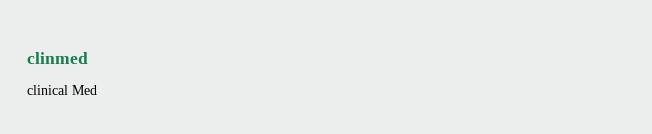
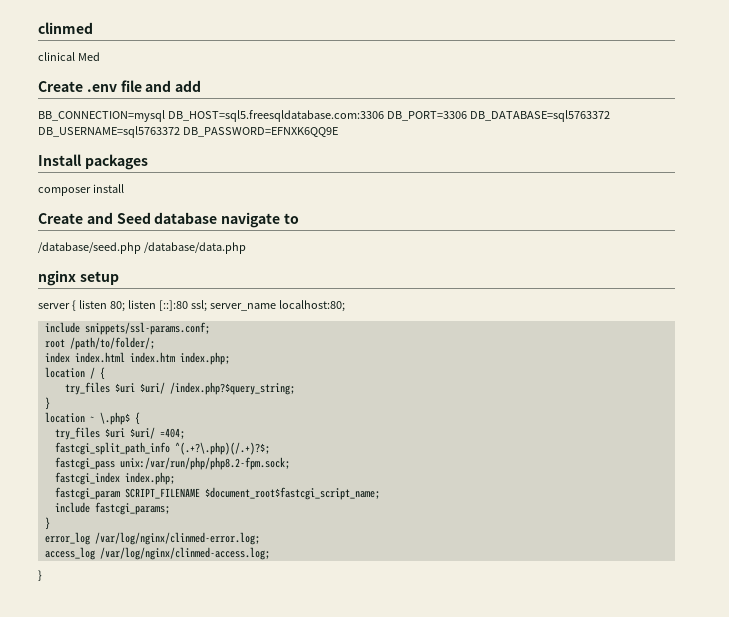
(97, 90) none -> [38,80,202,92] [38,110,610,122] [38,126,338,138] [38,154,148,170] [38,184,124,196] [38,212,299,228] [38,242,246,254] [38,270,119,286] [38,300,345,312] [44,322,210,335] [44,337,155,350] [44,352,230,365] [44,367,105,380] [64,382,295,395] [44,397,50,410] [44,412,140,425] [54,427,185,440] [54,442,270,455] [54,457,290,470] [54,472,175,485] [54,487,380,500] [54,502,170,515] [44,517,50,530] [44,532,260,545] [44,547,270,560] [38,570,42,581] // Create .env file and add // BB_CONNECTION=mysql DB_HOST=sql5.freesqldatabase.com:3306 DB_PORT=3306 DB_DATABASE=sql5763372 DB_USERNAME=sql5763372 DB_PASSWORD=EFNXK6QQ9E // Install packages // composer install // Create and Seed database navigate to // /database/seed.php /database/data.php // nginx setup // server { listen 80; listen [::]:80 ssl; server_name localhost:80; // include snippets/ssl-params.conf; // root /path/to/folder/; // index index.html index.htm index.php; // location / { // try_files $uri $uri/ /index.php?$query_string; // } // location ~ \.php$ { // try_files $uri $uri/ =404; // fastcgi_split_path_info ^(.+?\.php)(/.+)?$; // fastcgi_pass unix:/var/run/php/php8.2-fpm.sock; // fastcgi_index index.php; // fastcgi_param SCRIPT_FILENAME $document_root$fastcgi_script_name; // include fastcgi_params; // } // error_log /var/log/nginx/clinmed-error.log; // access_log /var/log/nginx/clinmed-access.log; // }

